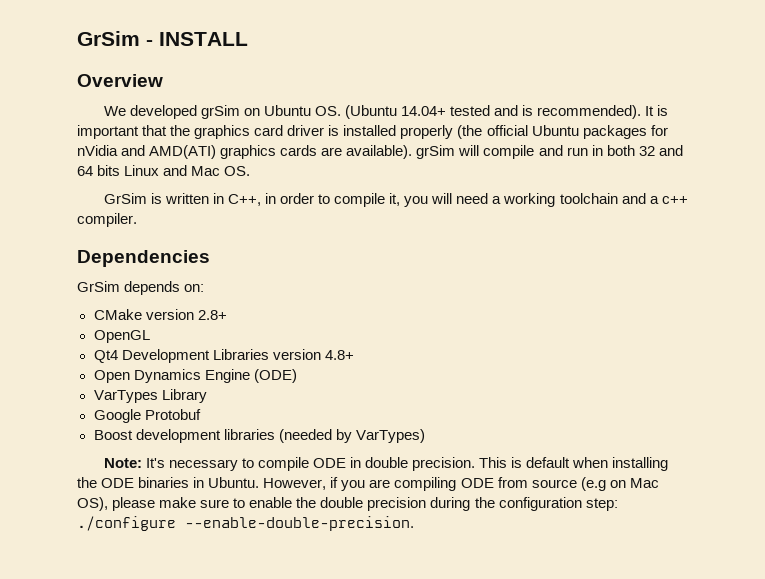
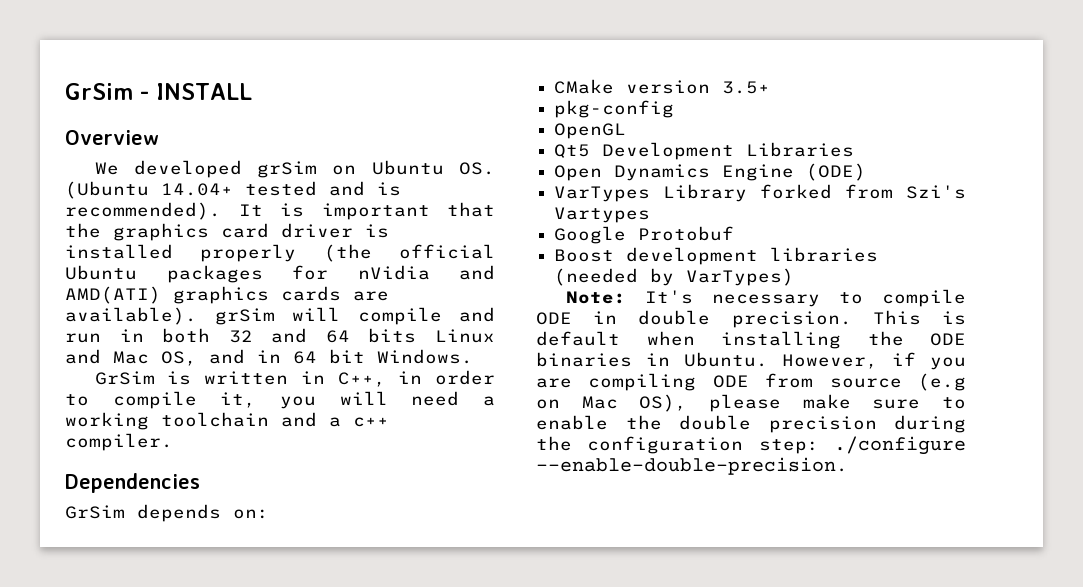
[224,166,251,176] OS. -> [161,349,473,366] OS, and in 64 bit Windows.
[197,310,227,320] 2.8+ -> [722,81,771,94] [554,100,675,118] 3.5+ // pkg-config
[93,350,118,363] Qt4 -> [554,144,591,158] Qt5
[272,349,354,360] version 4.8+ -> (855, 149) none
(207, 396) none -> [760,184,966,199] [554,207,651,223] forked from Szi's Vartypes

